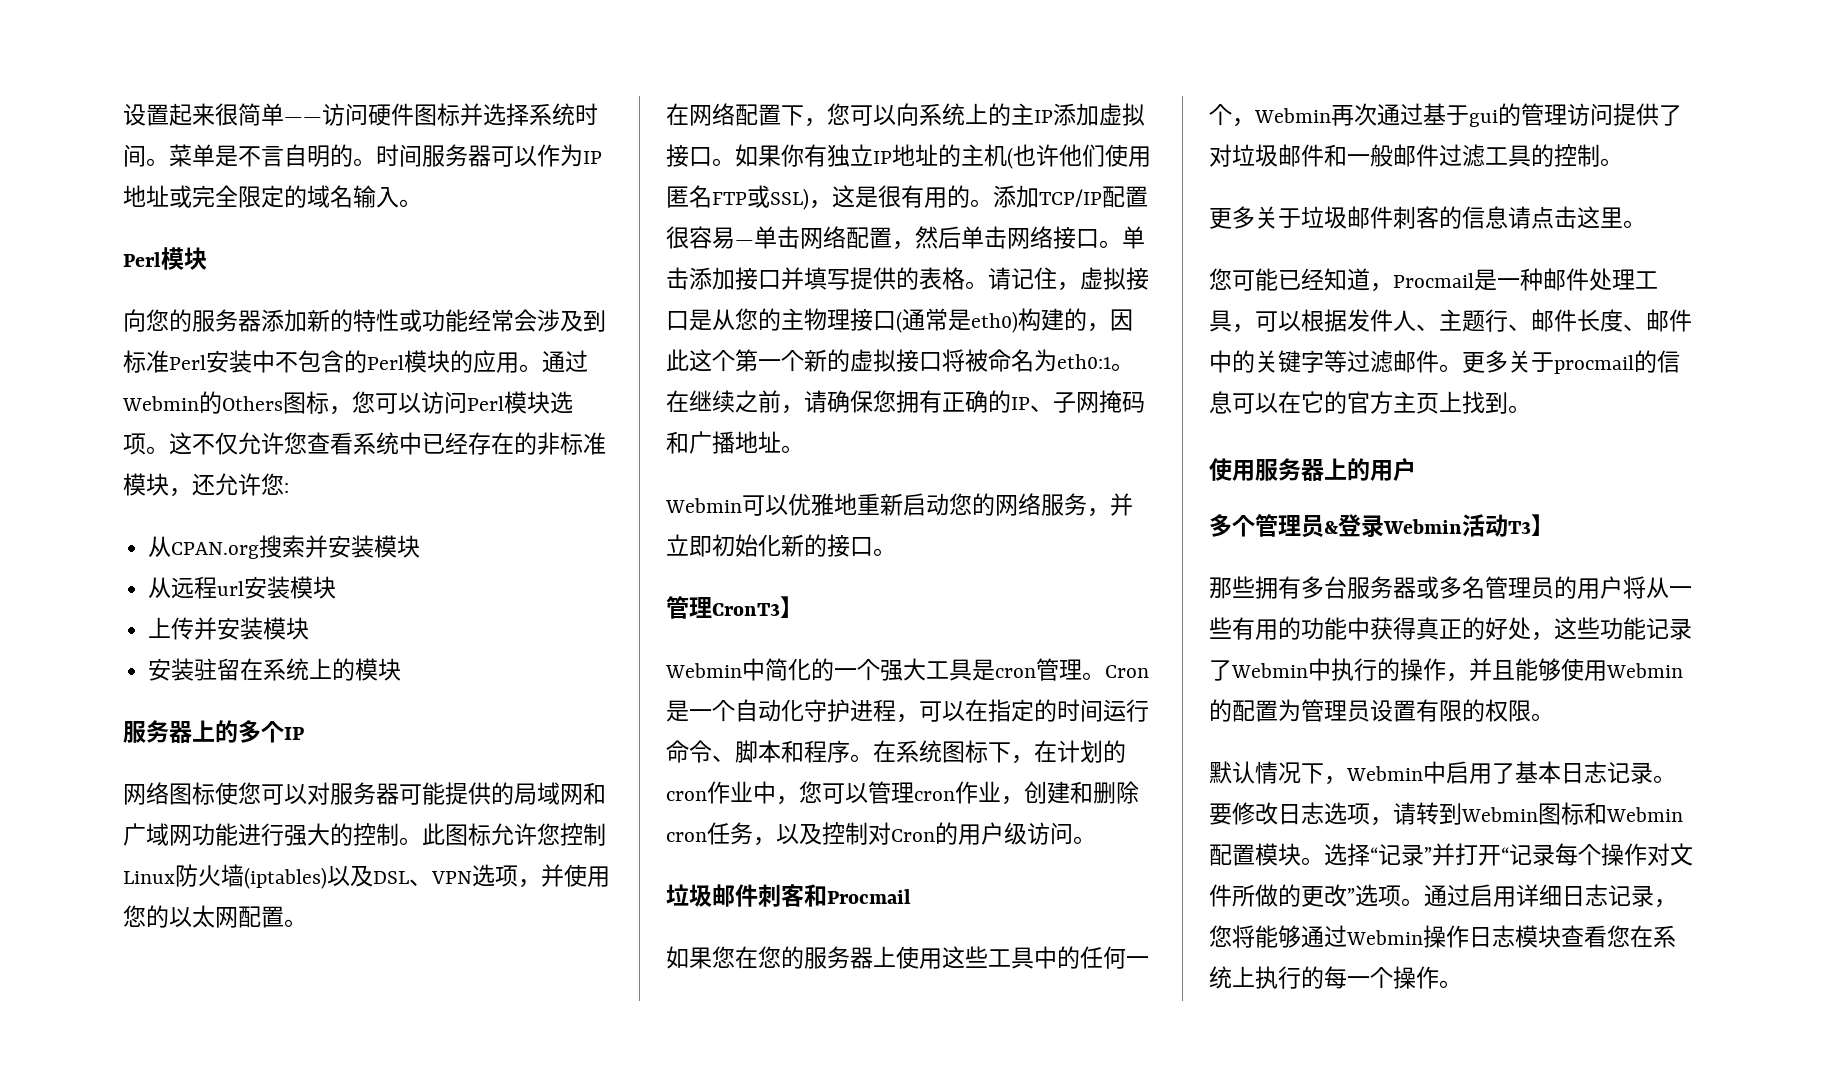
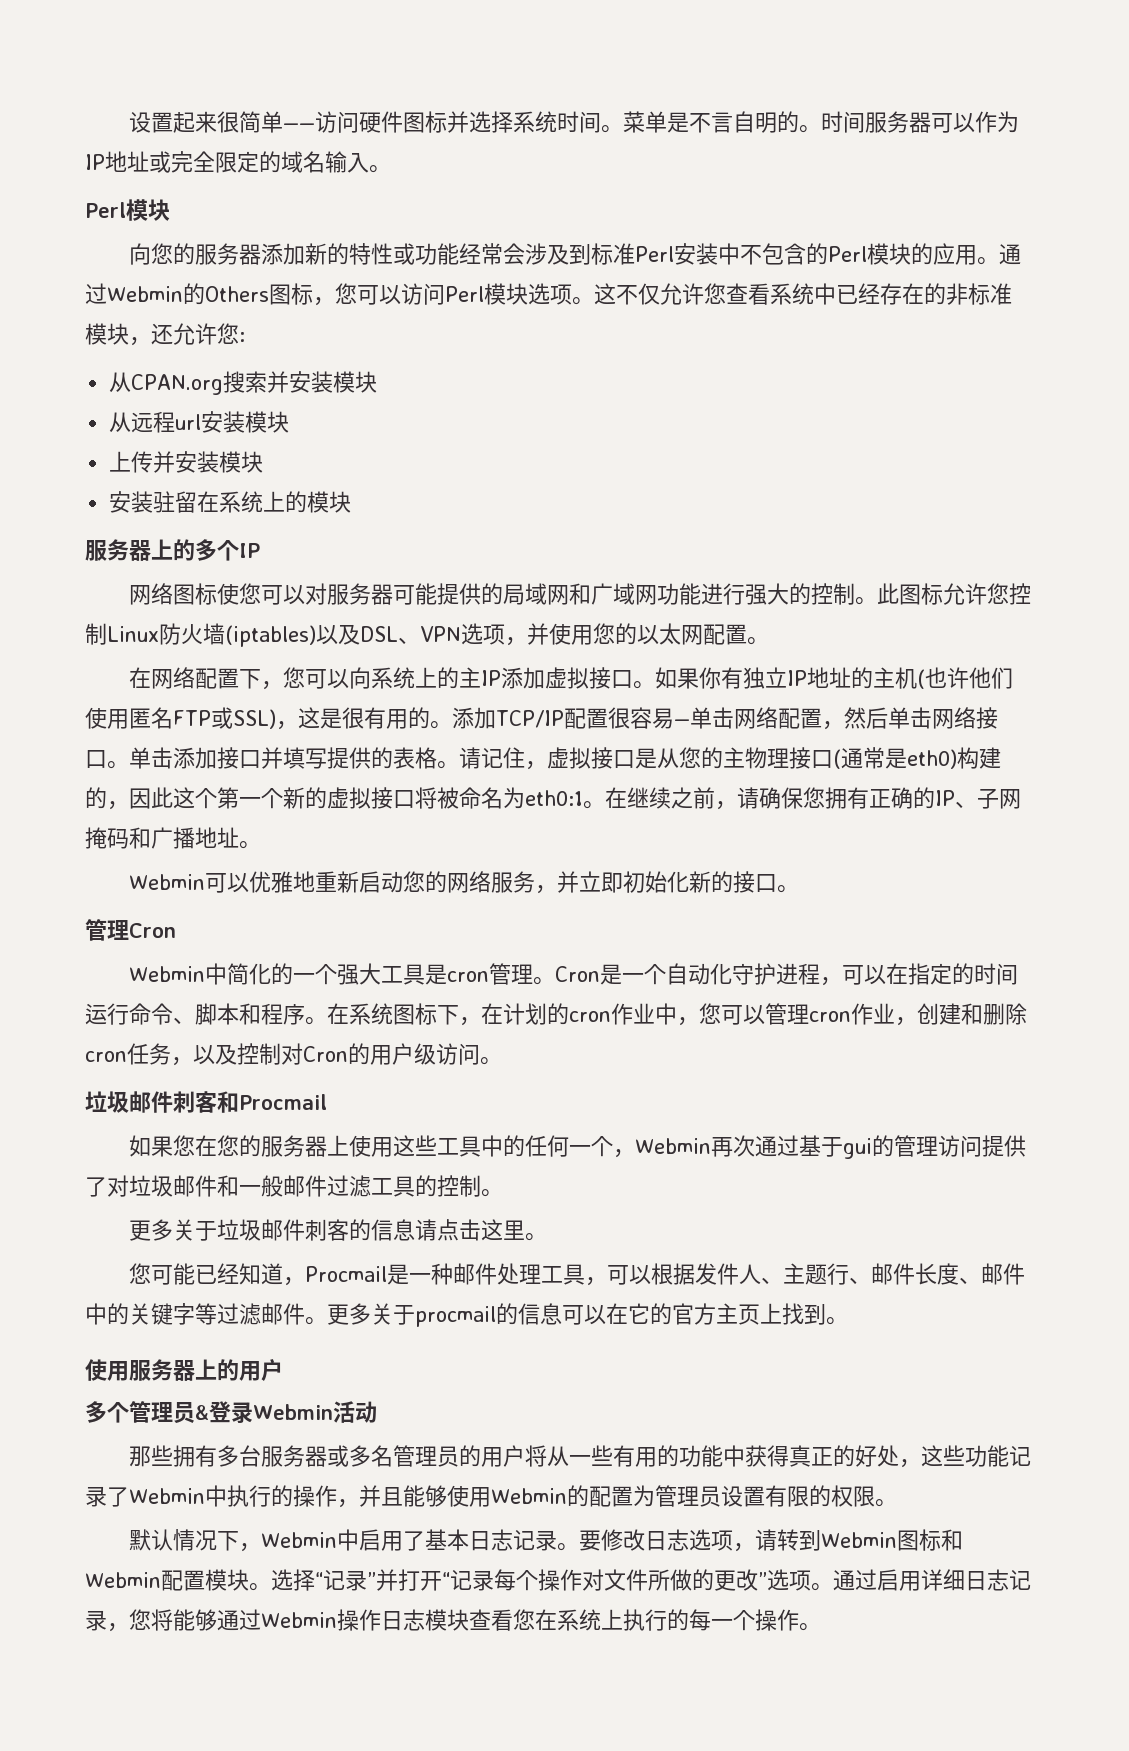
[712,596,803,618] CronT3】 -> [129,923,176,938] Cron
[1508,514,1554,536] T3】 -> (377, 1412) none

